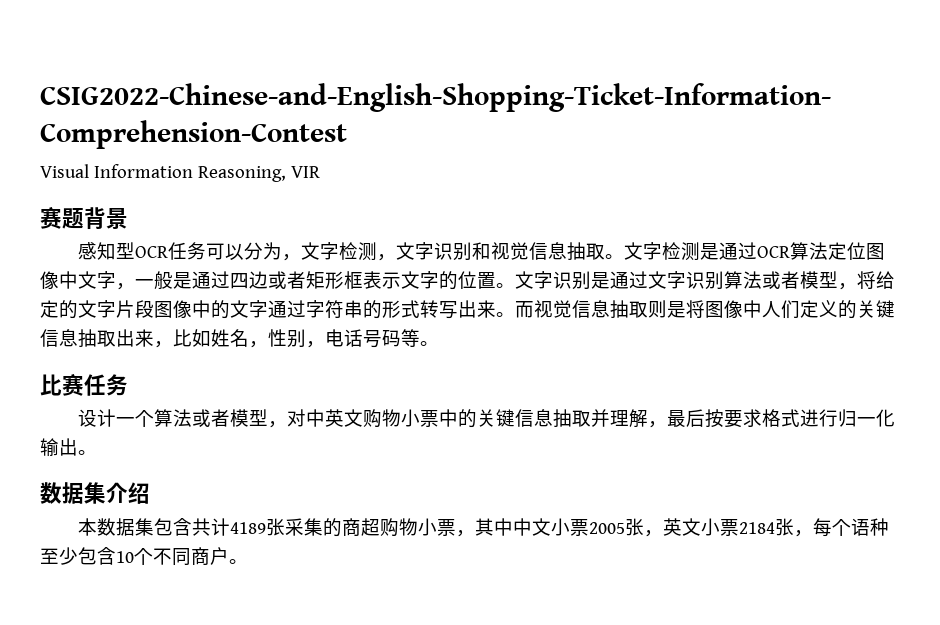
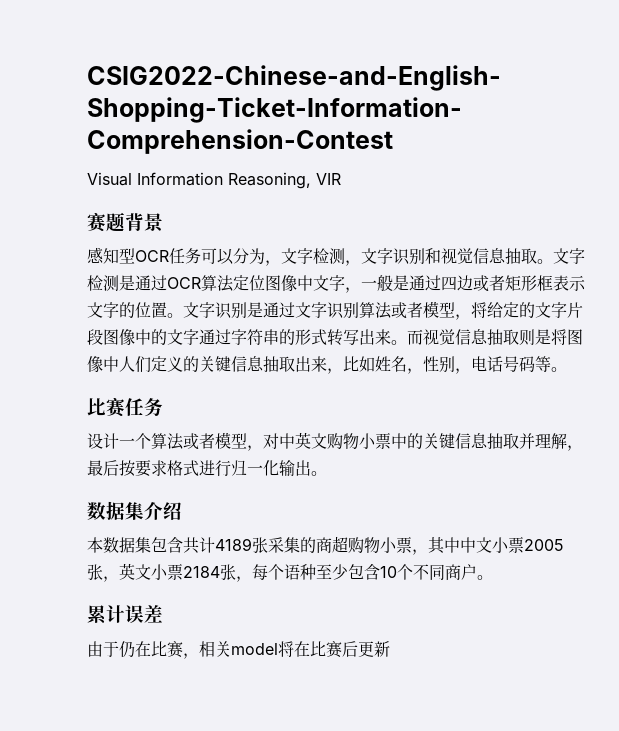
(248, 561) none -> [87,605,163,624] [87,641,390,659] // 累计误差 // 由于仍在比赛，相关model将在比赛后更新

